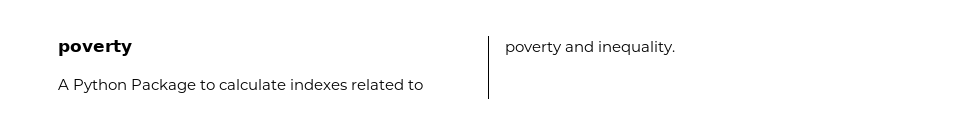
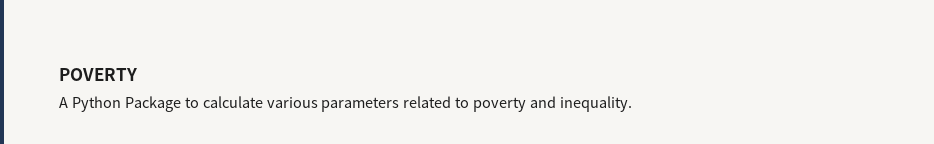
[58,40,132,56] poverty -> [59,68,137,81] POVERTY
[290,79,348,90] indexes -> [266,97,400,112] various parameters

